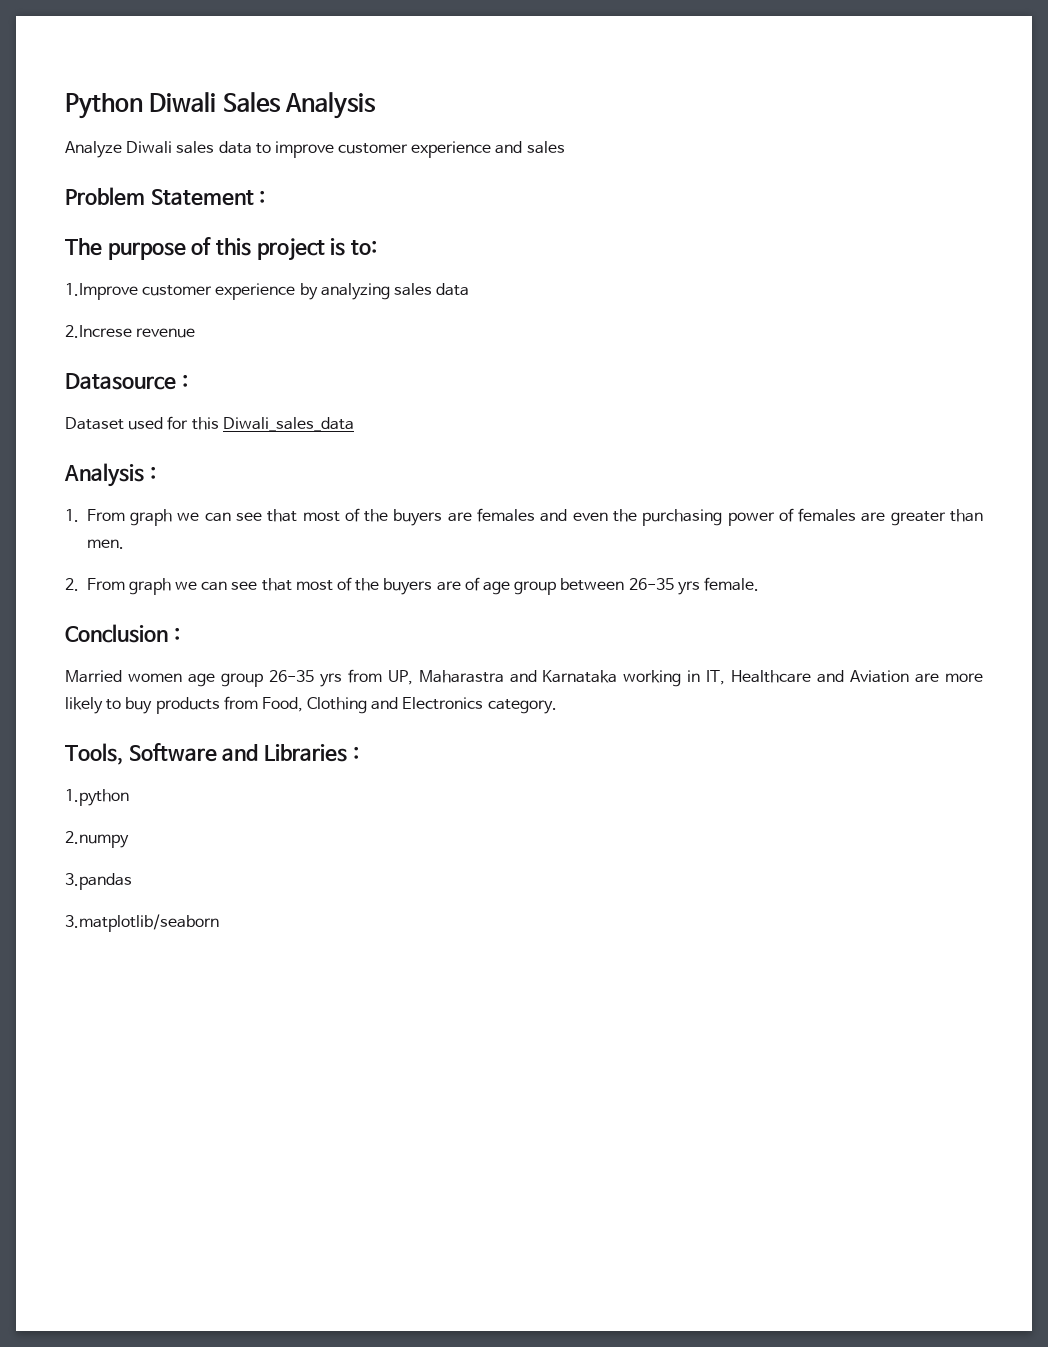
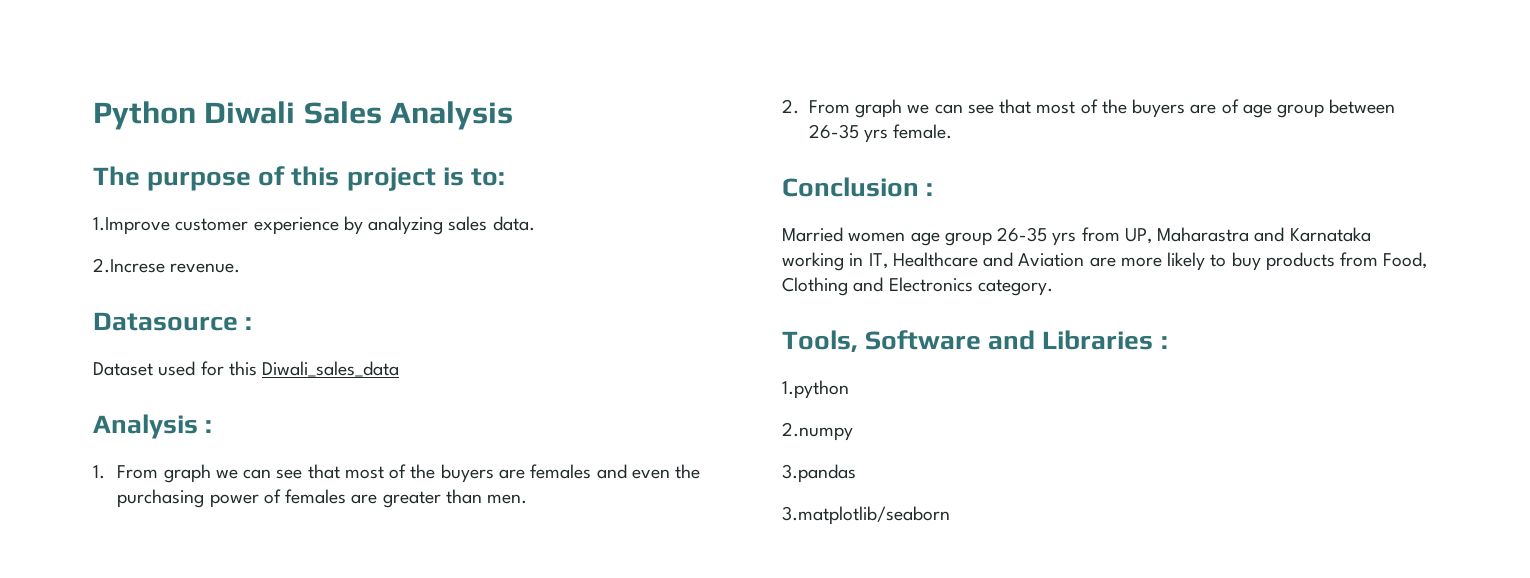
[65,141,565,158] [65,187,266,206] // Analyze Diwali sales data to improve customer experience and sales // Problem Statement : -> (514, 115) none
[436,283,470,296] data -> [492,216,535,231] data.
[136,328,196,338] revenue -> [170,263,241,273] revenue.

